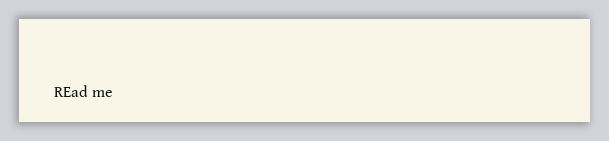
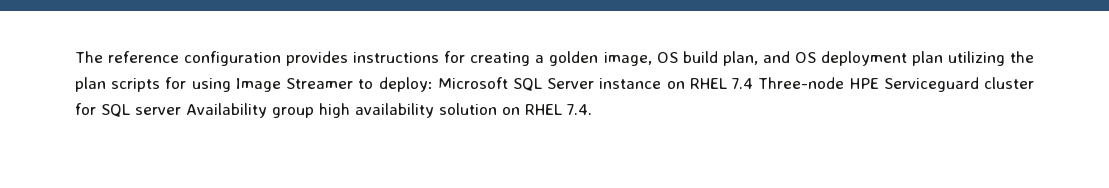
[54,85,114,97] REad me -> [75,51,1034,66] [75,77,1034,92] [75,103,592,118] The reference configuration provides instructions for creating a golden image, OS build plan, and OS deployment plan utilizing the plan scripts for using Image Streamer to deploy: Microsoft SQL Server instance on RHEL 7.4 Three-node HPE Serviceguard cluster for SQL server Availability group high availability solution on RHEL 7.4.

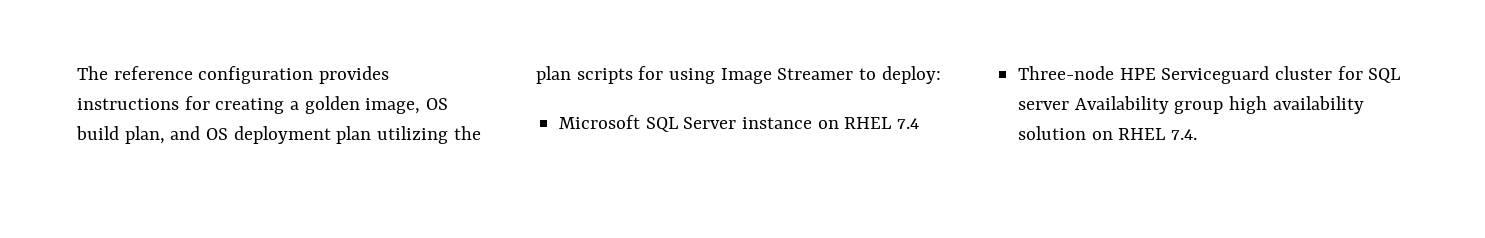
(433, 84) none -> (941, 75) //
(754, 83) none -> (920, 123) //

